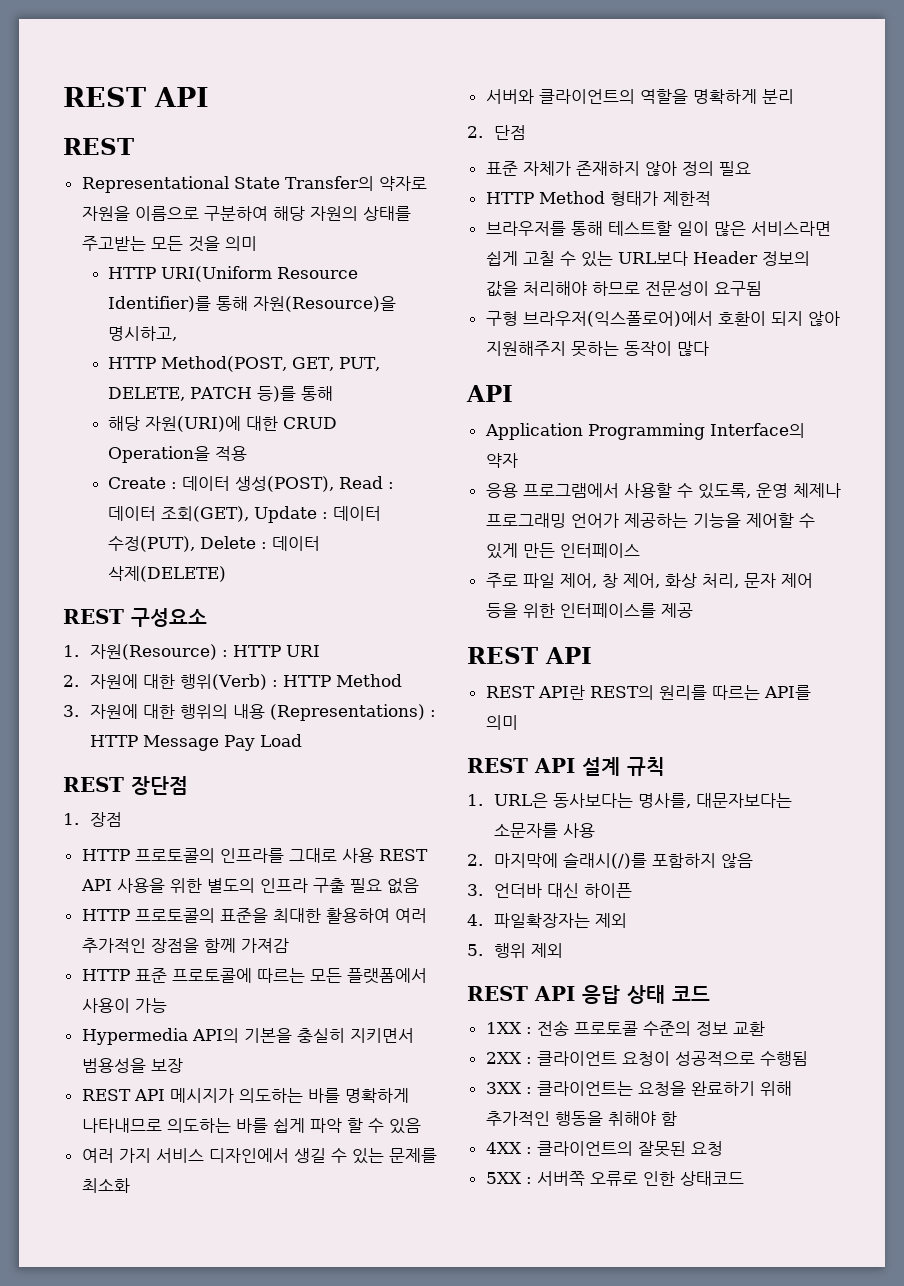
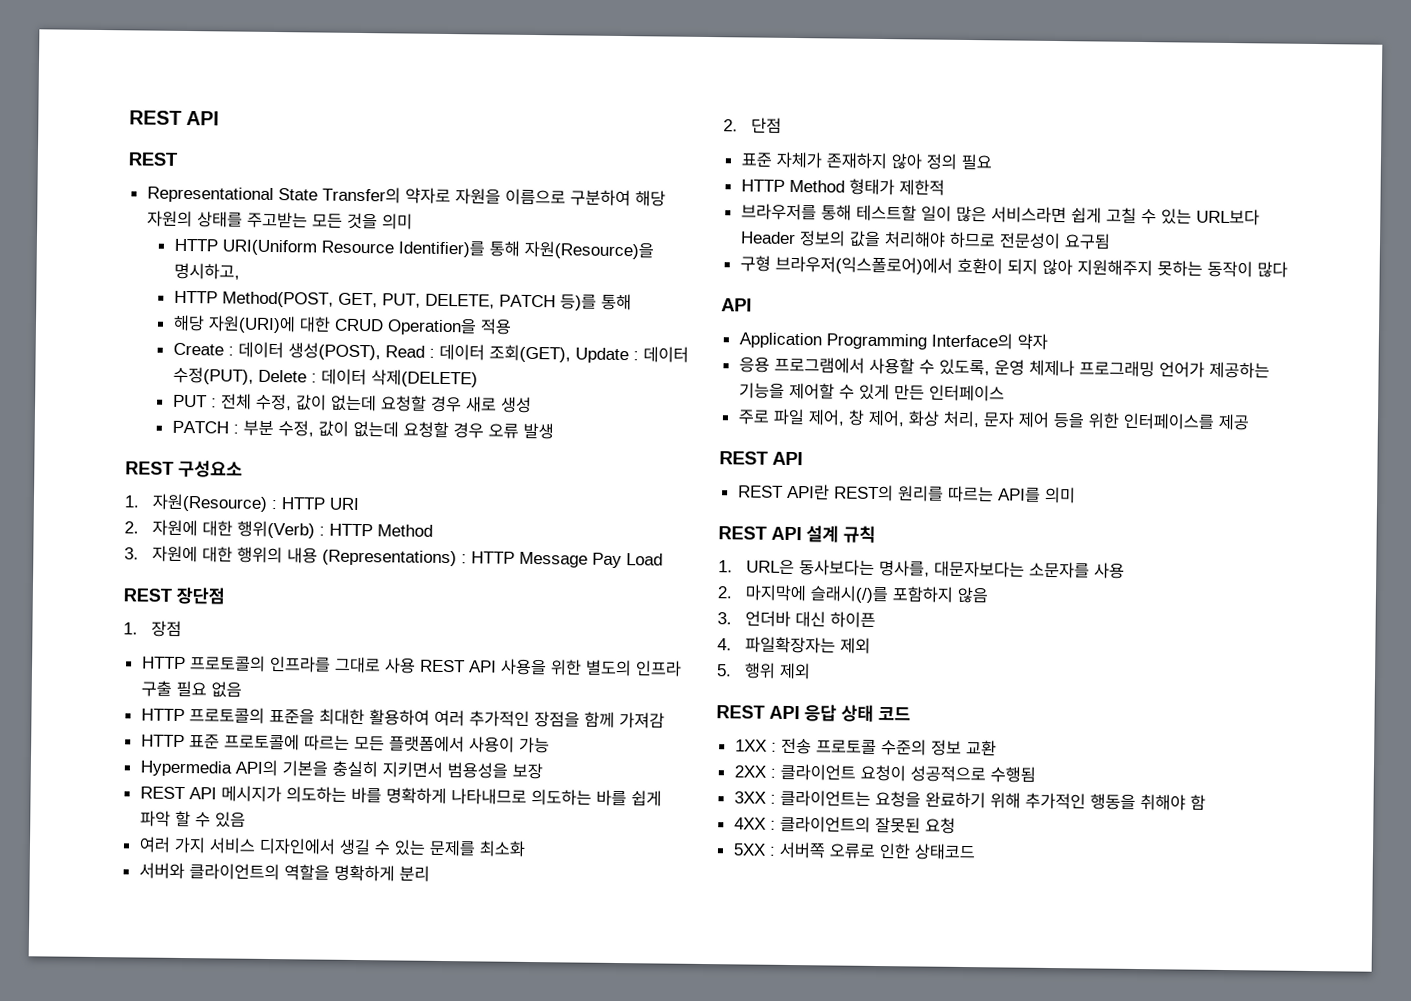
(227, 574) none -> [172,393,532,413] [171,420,554,440] // PUT : 전체 수정, 값이 없는데 요청할 경우 새로 생성 // PATCH : 부분 수정, 값이 없는데 요청할 경우 오류 발생

